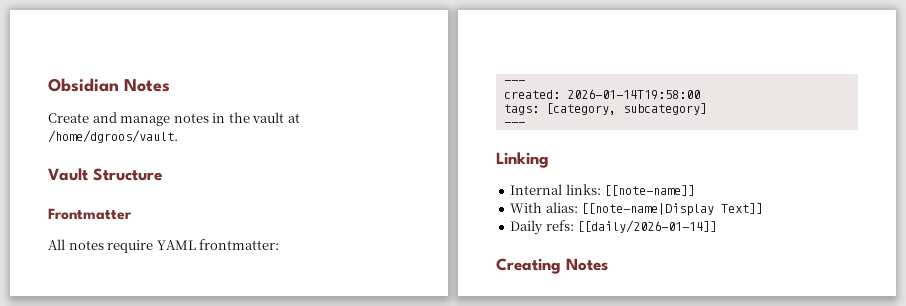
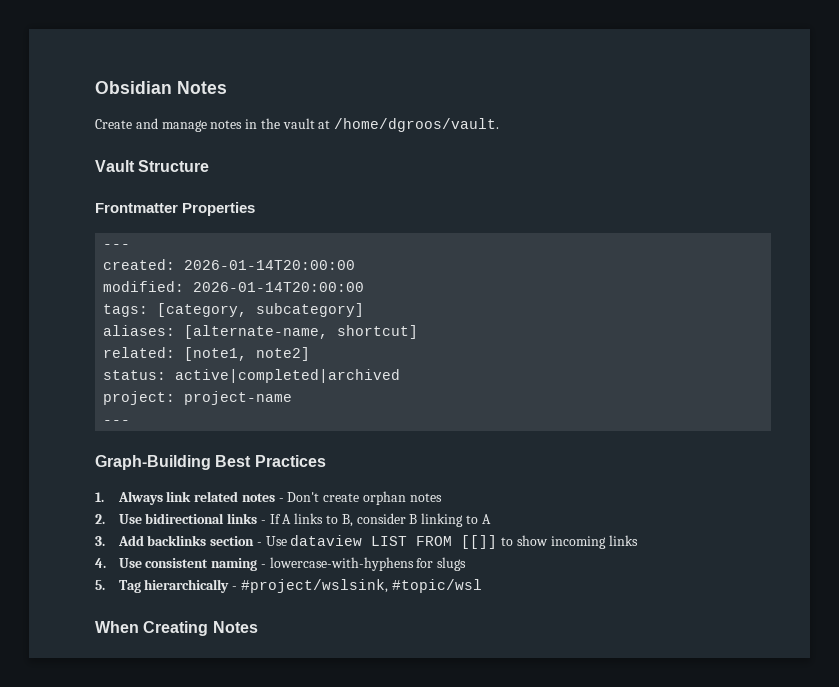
[48,239,280,253] // All notes require YAML frontmatter: -> [182,202,256,216] Properties
[566,89,700,100] 2026-01-14T19:58:00 -> [184,260,356,270] [103,281,365,292] 2026-01-14T20:00:00 // modified: 2026-01-14T20:00:00
[503,122,525,126] [496,152,549,168] [510,184,696,196] [510,202,764,216] [510,220,718,235] --- // Linking // Internal links: [[note-name]] // With alias: [[note-name|Display Text]] // Daily refs: [[daily/2026-01-14]] // -> [103,325,419,339] [103,347,311,361] [103,369,401,383] [103,391,293,405] [103,420,131,424] [95,455,326,470] [95,491,442,505] [95,513,491,527] [95,535,638,549] [95,557,467,571] [95,579,482,593] [95,621,139,633] aliases: [alternate-name, shortcut] // related: [note1, note2] // status: active|completed|archived // project: project-name // --- // Graph-Building Best Practices // 1. Always link related notes - Don't create orphan notes // 2. Use bidirectional links - If A links to B, consider B linking to A // 3. Add backlinks section - Use dataview LIST FROM [[]] to show incoming links // 4. Use consistent naming - lowercase-with-hyphens for slugs // 5. Tag hierarchically - #project/wslsink, #topic/wsl // When

